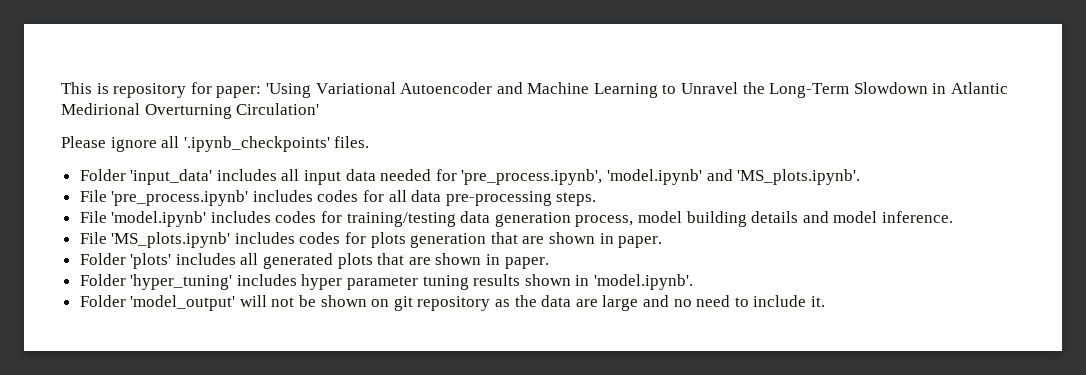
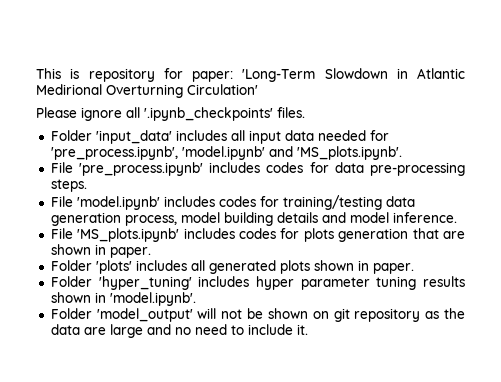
[265,82,850,98] 'Using Variational Autoencoder and Machine Learning to Unravel the Long-Term -> [242,69,316,82] 'Long-Term
[388,190,407,202] all -> (329, 167) none
[377,253,431,265] that are -> (310, 267) none

